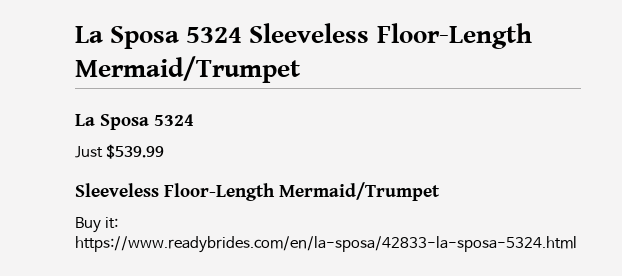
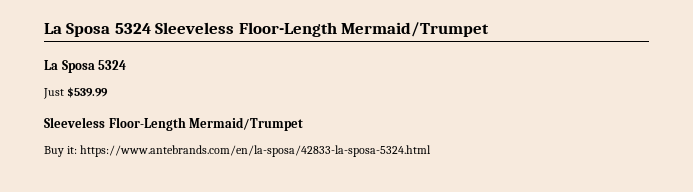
[75,236,577,253] https://www.readybrides.com/en/la-sposa/42833-la-sposa-5324.html -> [80,145,432,157] https://www.antebrands.com/en/la-sposa/42833-la-sposa-5324.html

